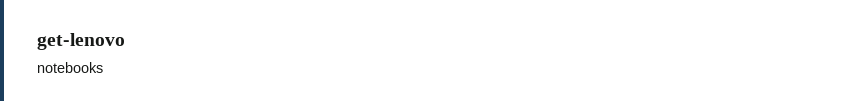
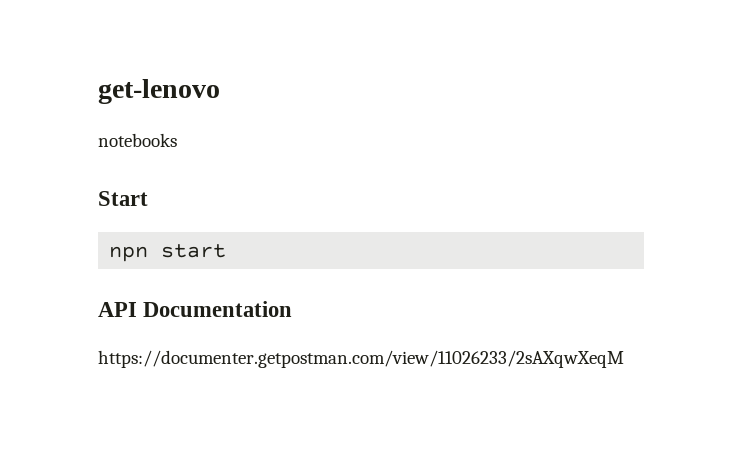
(103, 67) none -> [98,191,148,206] [109,244,227,262] [98,301,293,317] [98,350,624,368] // Start // npn start // API Documentation // https://documenter.getpostman.com/view/11026233/2sAXqwXeqM

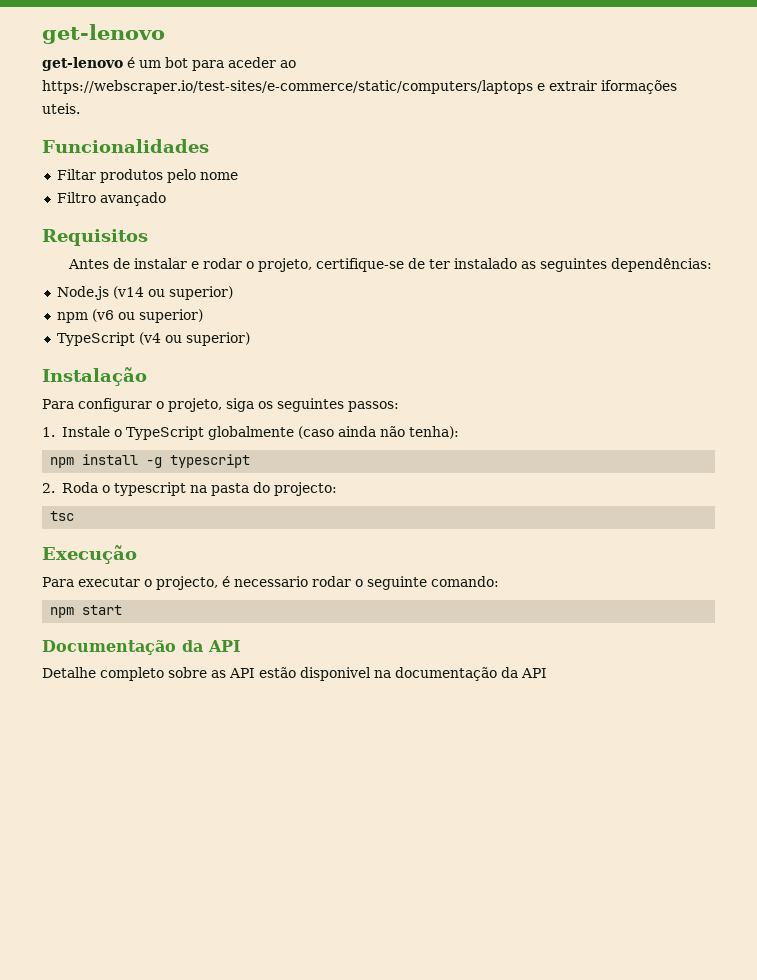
[98,133,177,147] [98,191,148,206] [109,246,149,262] notebooks // Start // npn -> [42,57,296,71] [42,80,677,94] [42,103,80,114] [42,139,209,153] [56,169,238,183] [56,192,166,206] [42,229,148,246] [68,258,713,272] [56,286,233,300] [56,309,203,323] [56,332,250,346] [42,367,147,386] [42,398,399,412] [42,426,459,440] [50,454,251,468] [42,482,337,496] [50,511,75,521] [42,545,137,564] [42,576,499,590] [50,607,75,618] get-lenovo é um bot para aceder ao https://webscraper.io/test-sites/e-commerce/static/computers/laptops e extrair iformações uteis. // Funcionalidades // Filtar produtos pelo nome // Filtro avançado // Requisitos // Antes de instalar e rodar o projeto, certifique-se de ter instalado as seguintes dependências: // Node.js (v14 ou superior) // npm (v6 ou superior) // TypeScript (v4 ou superior) // Instalação // Para configurar o projeto, siga os seguintes passos: // 1. Instale o TypeScript globalmente (caso ainda não tenha): // npm install -g typescript // 2. Roda o typescript na pasta do projecto: // tsc // Execução // Para executar o projecto, é necessario rodar o seguinte comando: // npm
[98,301,293,317] [98,350,624,368] API Documentation // https://documenter.getpostman.com/view/11026233/2sAXqwXeqM -> [42,640,240,655] [42,667,547,681] Documentação da API // Detalhe completo sobre as API estão disponivel na documentação da API

